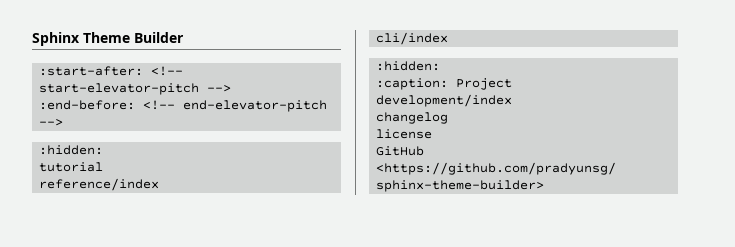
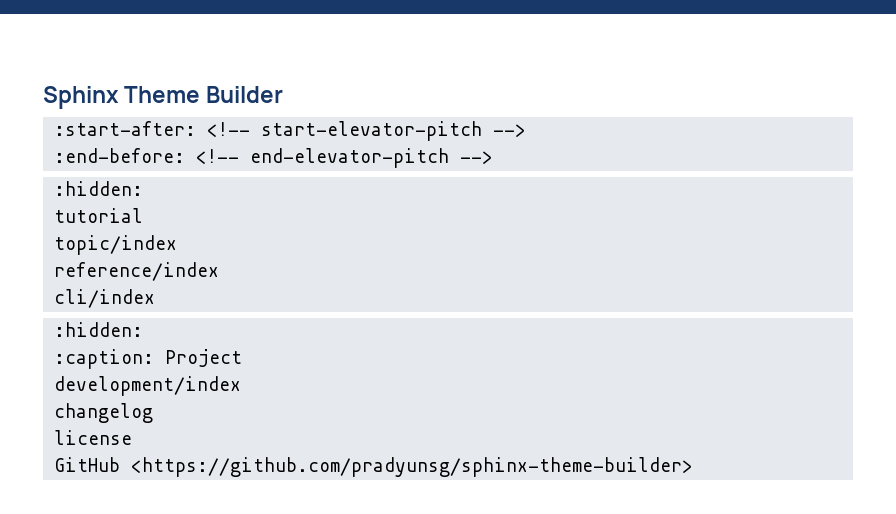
(103, 167) none -> [53,235,177,255] // topic/index

